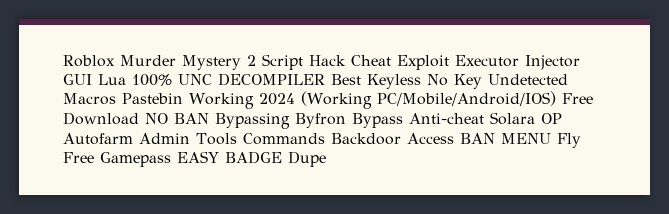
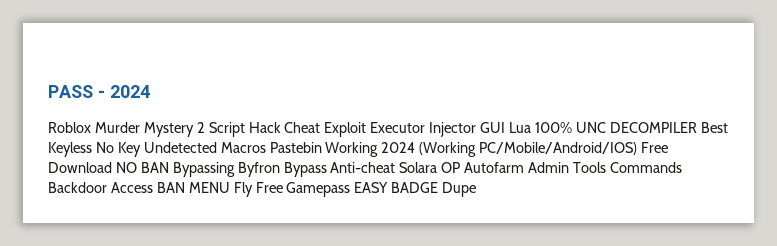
(63, 61) none -> [48,85,150,98] PASS - 2024 //

